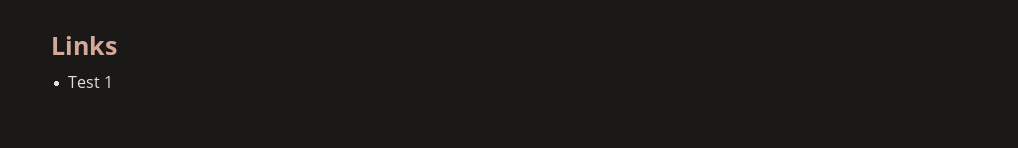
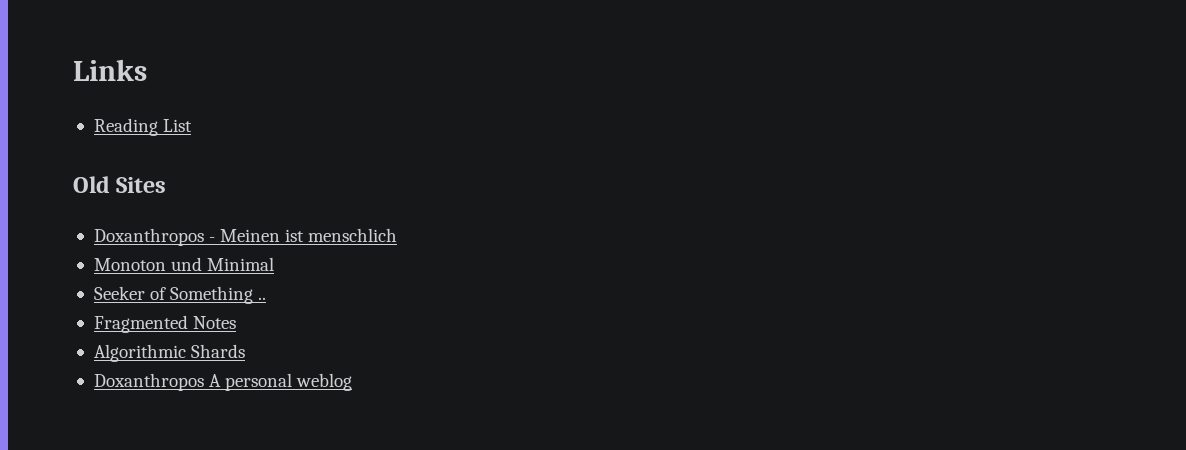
[68,76,114,88] Test 1 -> [93,118,193,136] [73,176,167,193] [93,228,398,246] [93,257,275,271] [93,286,267,304] [93,315,237,333] [93,344,246,362] [93,373,353,391] Reading List // Old Sites // Doxanthropos - Meinen ist menschlich // Monoton und Minimal // Seeker of Something .. // Fragmented Notes // Algorithmic Shards // Doxanthropos A personal weblog

